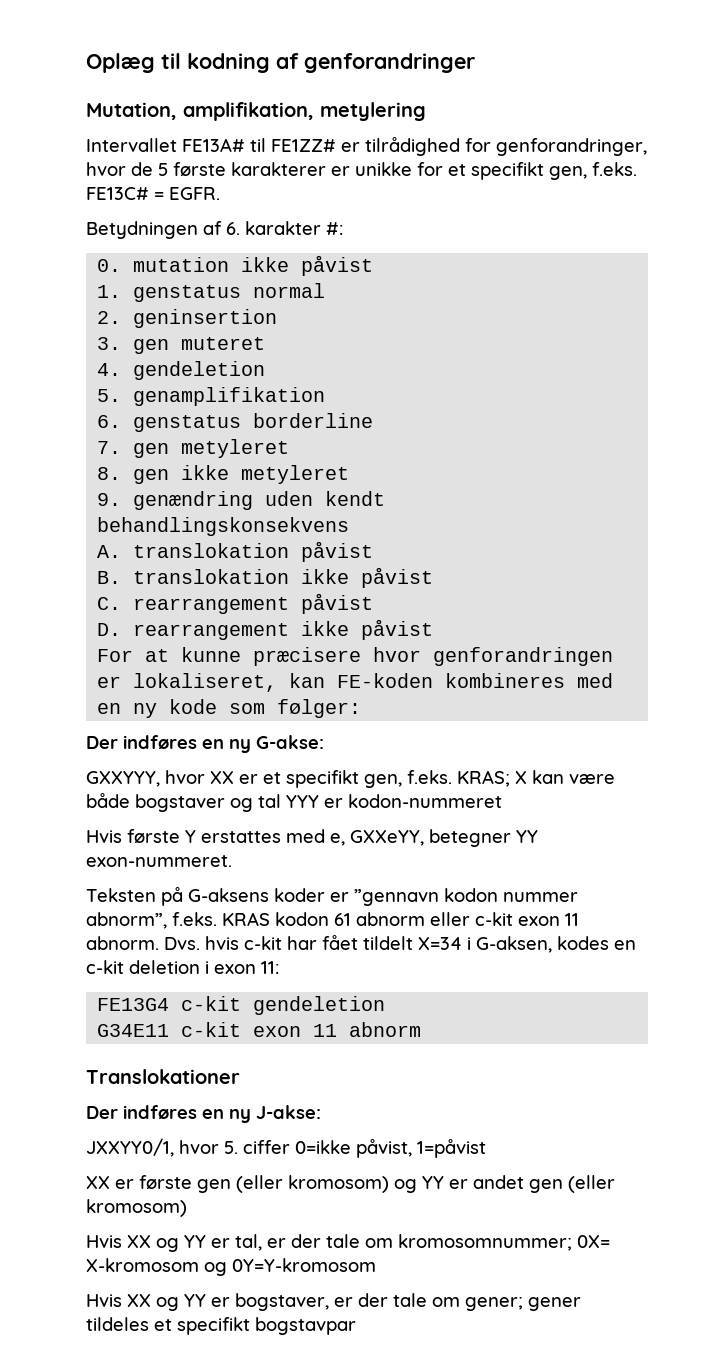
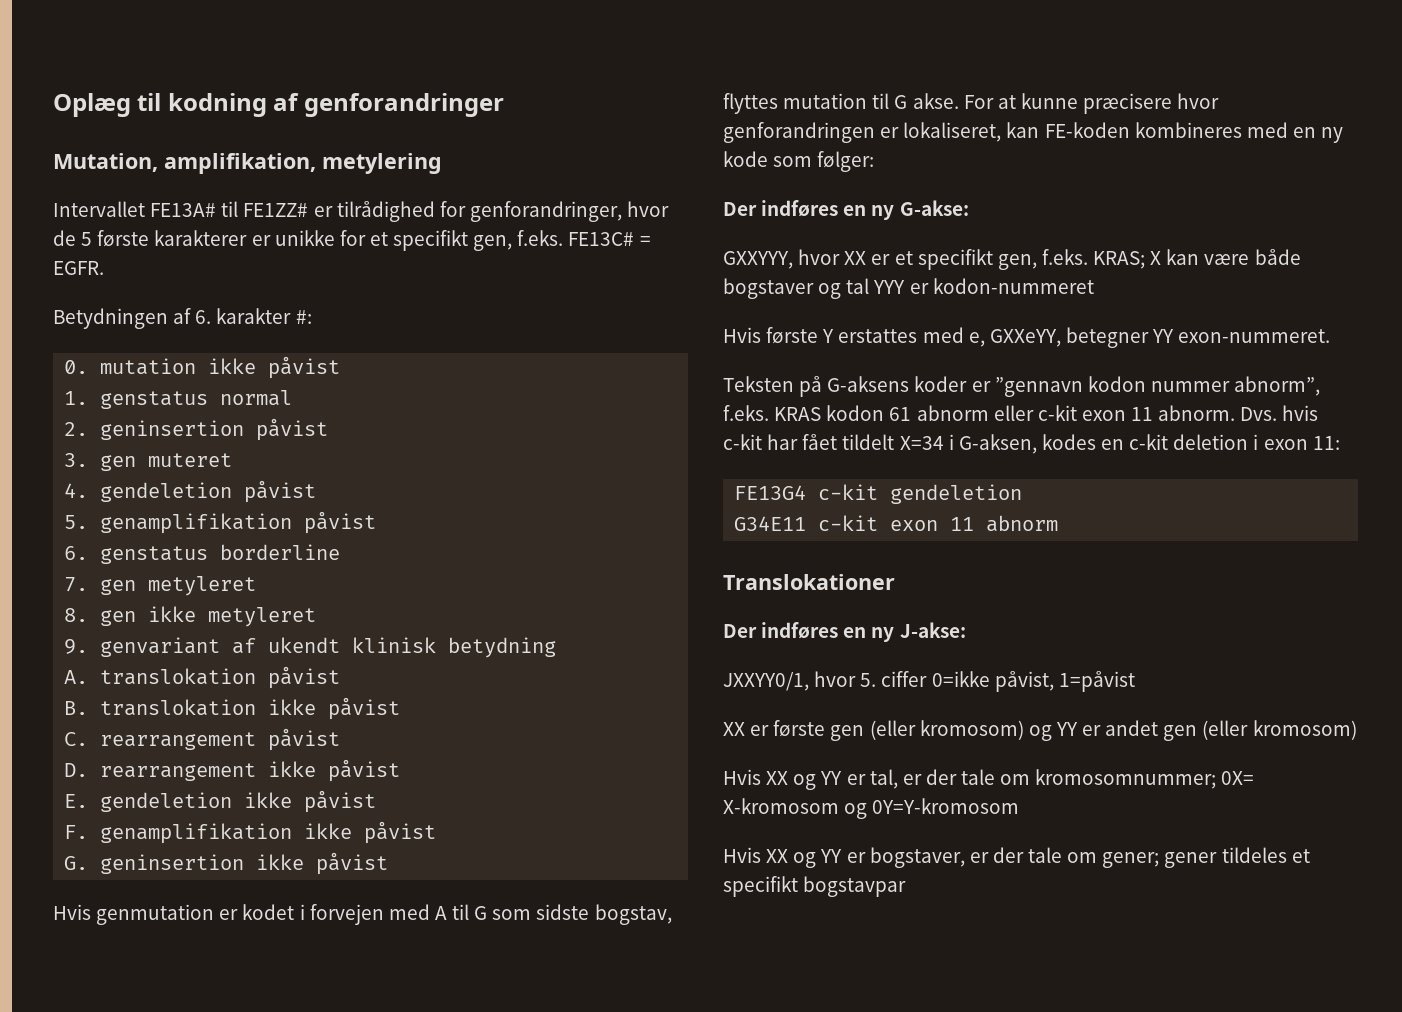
(278, 318) none -> [256,418,329,441] påvist
(266, 370) none -> [244,480,317,503] påvist
(326, 396) none -> [304,511,377,534] påvist
[133,491,386,510] [97,517,350,536] genændring uden kendt behandlingskonsekvens -> [100,637,557,658] genvariant af ukendt klinisk betydning
(434, 629) none -> [64,790,377,813] [64,821,437,844] [64,852,389,875] [53,904,672,925] [723,93,959,114] E. gendeletion ikke påvist // F. genamplifikation ikke påvist // G. geninsertion ikke påvist // Hvis genmutation er kodet i forvejen med A til G som sidste bogstav, flyttes mutation til G akse.

